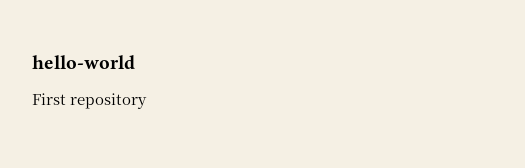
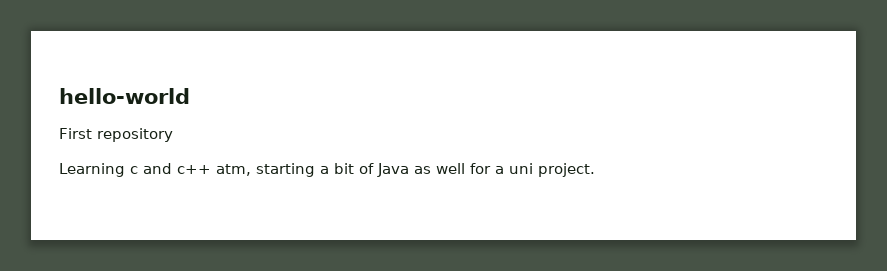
(148, 101) none -> [59,163,595,177] // Learning c and c++ atm, starting a bit of Java as well for a uni project.

